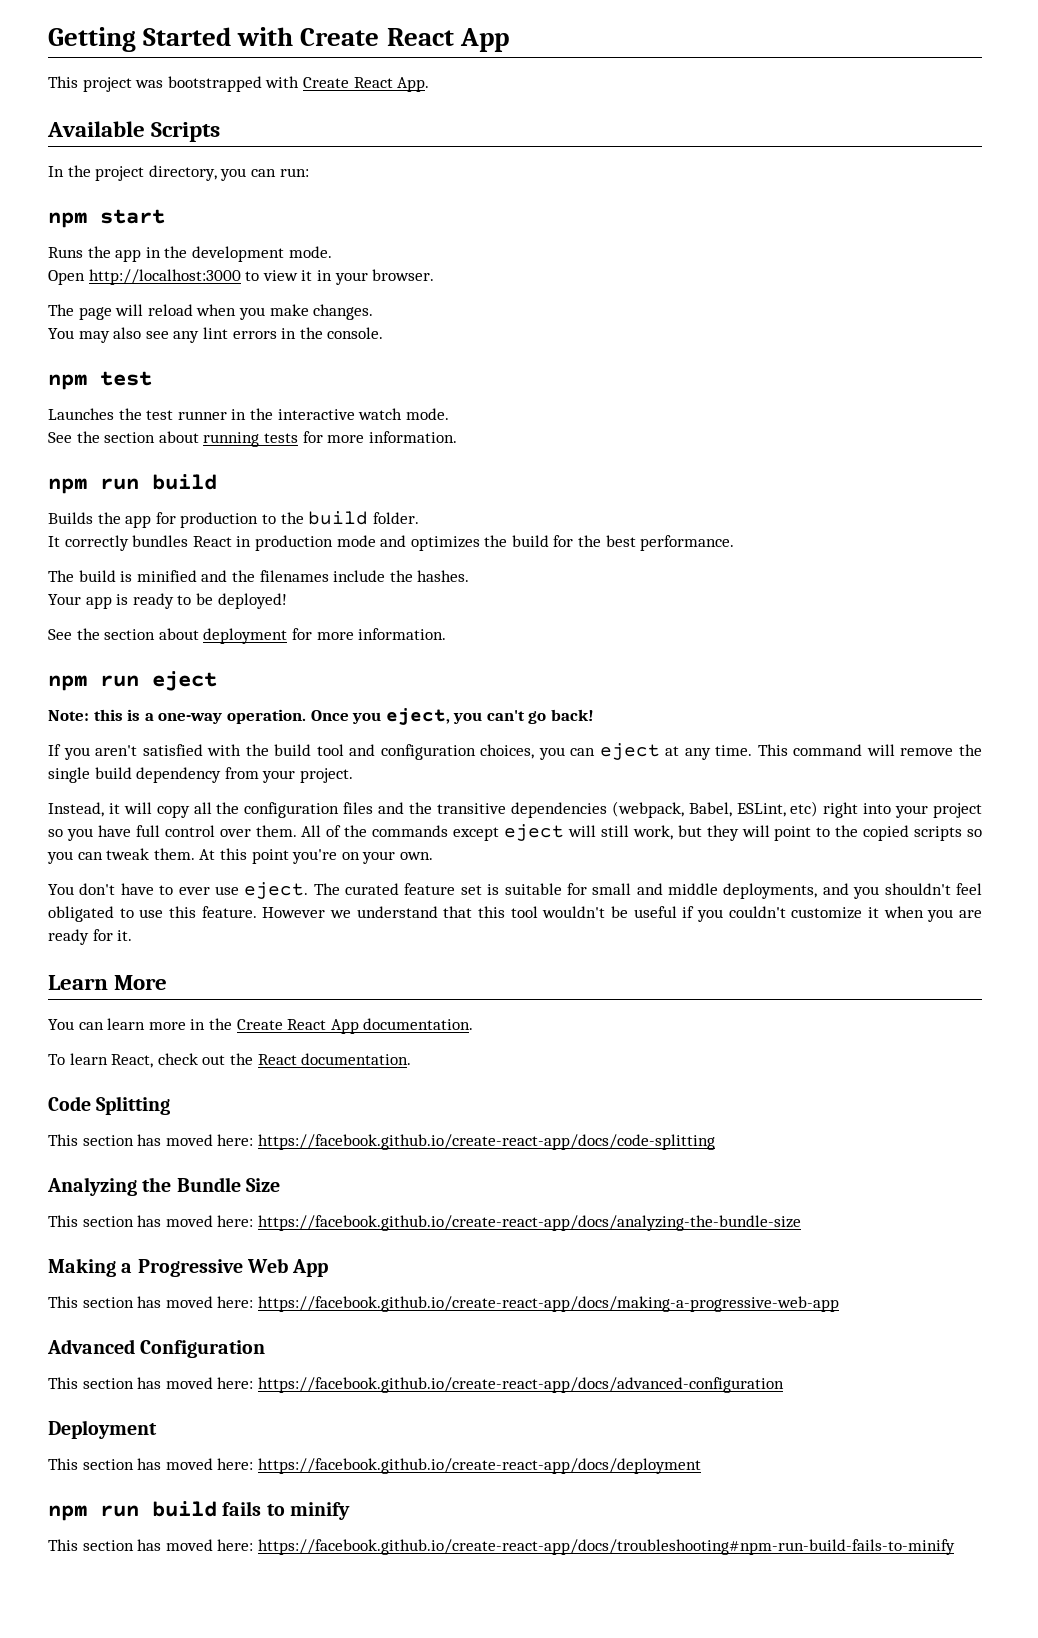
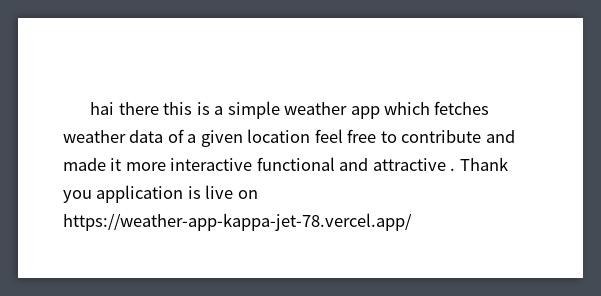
[48,27,509,52] [48,76,430,92] [47,121,221,142] [48,165,309,181] [48,209,165,228] [48,246,332,262] [48,269,435,285] [48,304,374,320] [48,327,384,343] [48,371,152,390] [48,408,449,420] [48,431,457,447] [48,474,217,494] [48,511,419,528] [48,535,735,551] [48,570,470,582] [48,593,287,609] [48,628,447,644] [48,671,217,691] [48,708,595,725] [48,743,982,760] [48,767,353,783] [48,801,983,818] [48,824,982,841] [47,848,433,864] [48,882,983,899] [48,906,982,922] [48,929,133,945] [48,975,168,990] [48,1018,474,1034] [48,1053,412,1068] [48,1096,171,1115] [48,1134,715,1150] [47,1177,280,1196] [48,1215,801,1231] [48,1258,329,1277] [48,1296,839,1312] [47,1339,266,1358] [48,1377,784,1393] [48,1420,157,1439] [48,1458,701,1474] [48,1501,350,1521] [48,1539,955,1555] Getting Started with Create React App // This project was bootstrapped with Create React App. // Available Scripts // In the project directory, you can run: // npm start // Runs the app in the development mode. // Open http://localhost:3000 to view it in your browser. // The page will reload when you make changes. // You may also see any lint errors in the console. // npm test // Launches the test runner in the interactive watch mode. // See the section about running tests for more information. // npm run build // Builds the app for production to the build folder. // It correctly bundles React in production mode and optimizes the build for the best performance. // The build is minified and the filenames include the hashes. // Your app is ready to be deployed! // See the section about deployment for more information. // npm run eject // Note: this is a one-way operation. Once you eject, you can't go back! // If you aren't satisfied with the build tool and configuration choices, you can eject at any time. This command will remove the single build dependency from your project. // Instead, it will copy all the configuration files and the transitive dependencies (webpack, Babel, ESLint, etc) right into your project so you have full control over them. All of the commands except eject will still work, but they will point to the copied scripts so you can tweak them. At this point you're on your own. // You don't have to ever use eject. The curated feature set is suitable for small and middle deployments, and you shouldn't feel obligated to use this feature. However we understand that this tool wouldn't be useful if you couldn't customize it when you are ready for it. // Learn More // You can learn more in the Create React App documentation. // To learn React, check out the React documentation. // Code Splitting // This section has moved here: https://facebook.github.io/create-react-app/docs/code-splitting // Analyzing the Bundle Size // This section has moved here: https://facebook.github.io/create-react-app/docs/analyzing-the-bundle-size // Making a Progressive Web App // This section has moved here: https://facebook.github.io/create-react-app/docs/making-a-progressive-web-app // Advanced Configuration // This section has moved here: https://facebook.github.io/create-react-app/docs/advanced-configuration // Deployment // This section has moved here: https://facebook.github.io/create-react-app/docs/deployment // npm run build fails to minify // This section has moved here: https://facebook.github.io/create-react-app/docs/troubleshooting#npm-run-build-fails-to-minify -> [90,101,490,119] [63,129,515,147] [63,157,508,171] [63,185,258,203] [63,213,412,231] hai there this is a simple weather app which fetches weather data of a given location feel free to contribute and made it more interactive functional and attractive . Thank you application is live on https://weather-app-kappa-jet-78.vercel.app/

